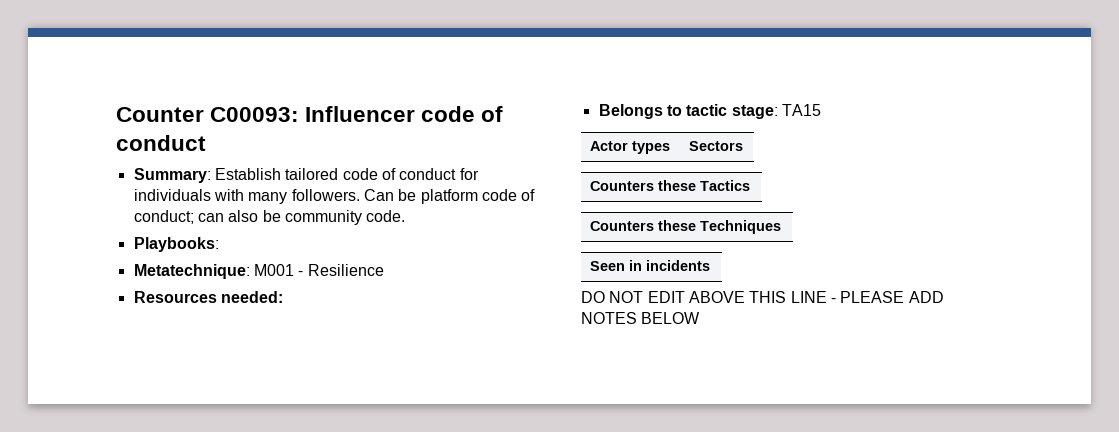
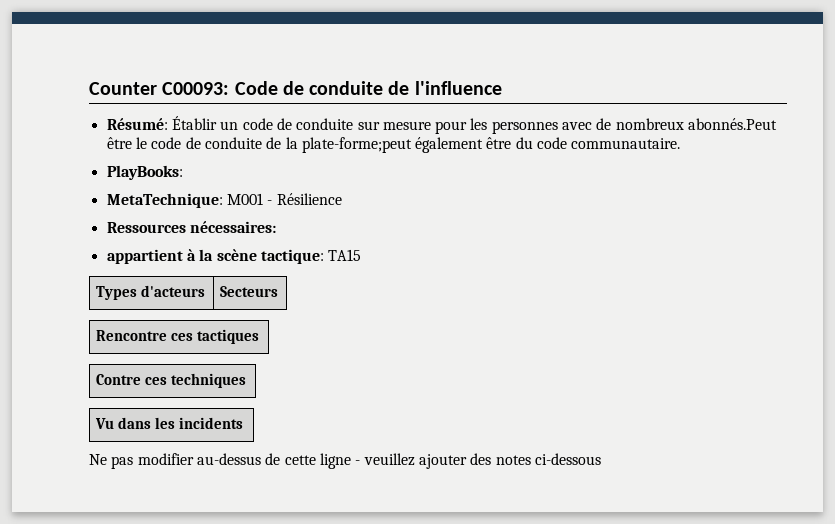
[305,106,504,122] [116,135,206,151] [133,168,479,183] [133,189,536,204] [133,210,406,225] [133,237,219,252] [133,264,384,279] [133,291,283,303] [598,104,821,119] [589,141,670,154] [688,141,743,151] [589,180,750,191] [589,220,781,234] [589,260,710,271] [581,291,944,303] [581,312,701,324] Influencer code of conduct // Summary: Establish tailored code of conduct for individuals with many followers. Can be platform code of conduct; can also be community code. // Playbooks: // Metatechnique: M001 - Resilience // Resources needed: // Belongs to tactic stage: TA15 // Actor types | Sectors // Counters these Tactics // Counters these Techniques // Seen in incidents // DO NOT EDIT ABOVE THIS LINE - PLEASE ADD NOTES BELOW -> [234,81,502,95] [106,116,778,134] [106,137,681,153] [106,165,183,180] [106,193,342,208] [106,221,276,233] [106,249,362,264] [95,285,205,300] [219,286,278,297] [95,329,259,344] [95,373,246,388] [94,417,243,429] [89,453,601,469] Code de conduite de l'influence // Résumé: Établir un code de conduite sur mesure pour les personnes avec de nombreux abonnés.Peut être le code de conduite de la plate-forme;peut également être du code communautaire. // PlayBooks: // MetaTechnique: M001 - Résilience // Ressources nécessaires: // appartient à la scène tactique: TA15 // Types d'acteurs | Secteurs // Rencontre ces tactiques // Contre ces techniques // Vu dans les incidents // Ne pas modifier au-dessus de cette ligne - veuillez ajouter des notes ci-dessous

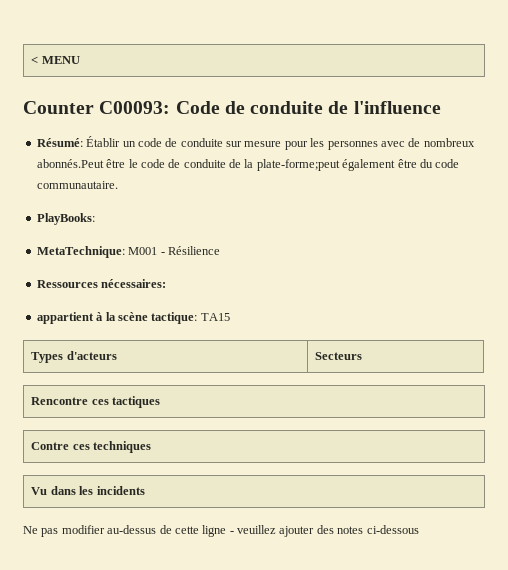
(89, 88) none -> [31,56,80,64] < MENU //

